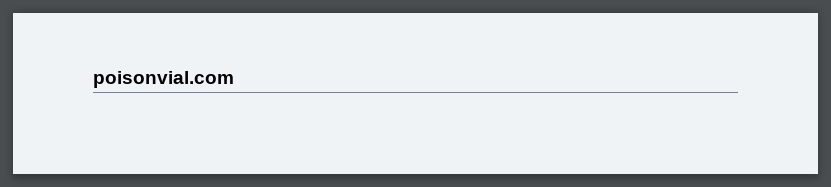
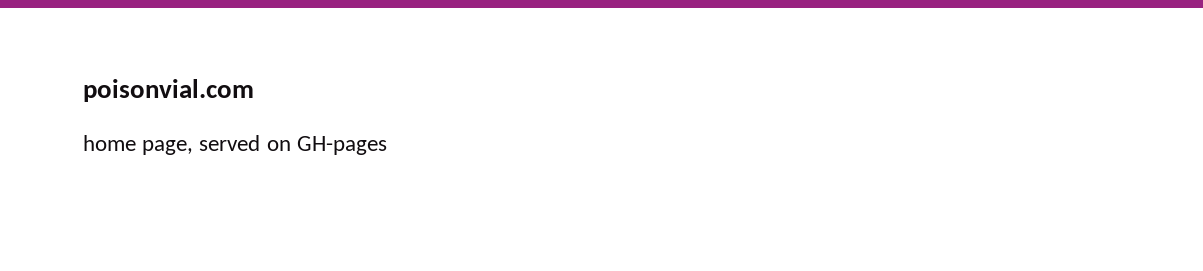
(234, 79) none -> [83,135,387,155] // home page, served on GH-pages

